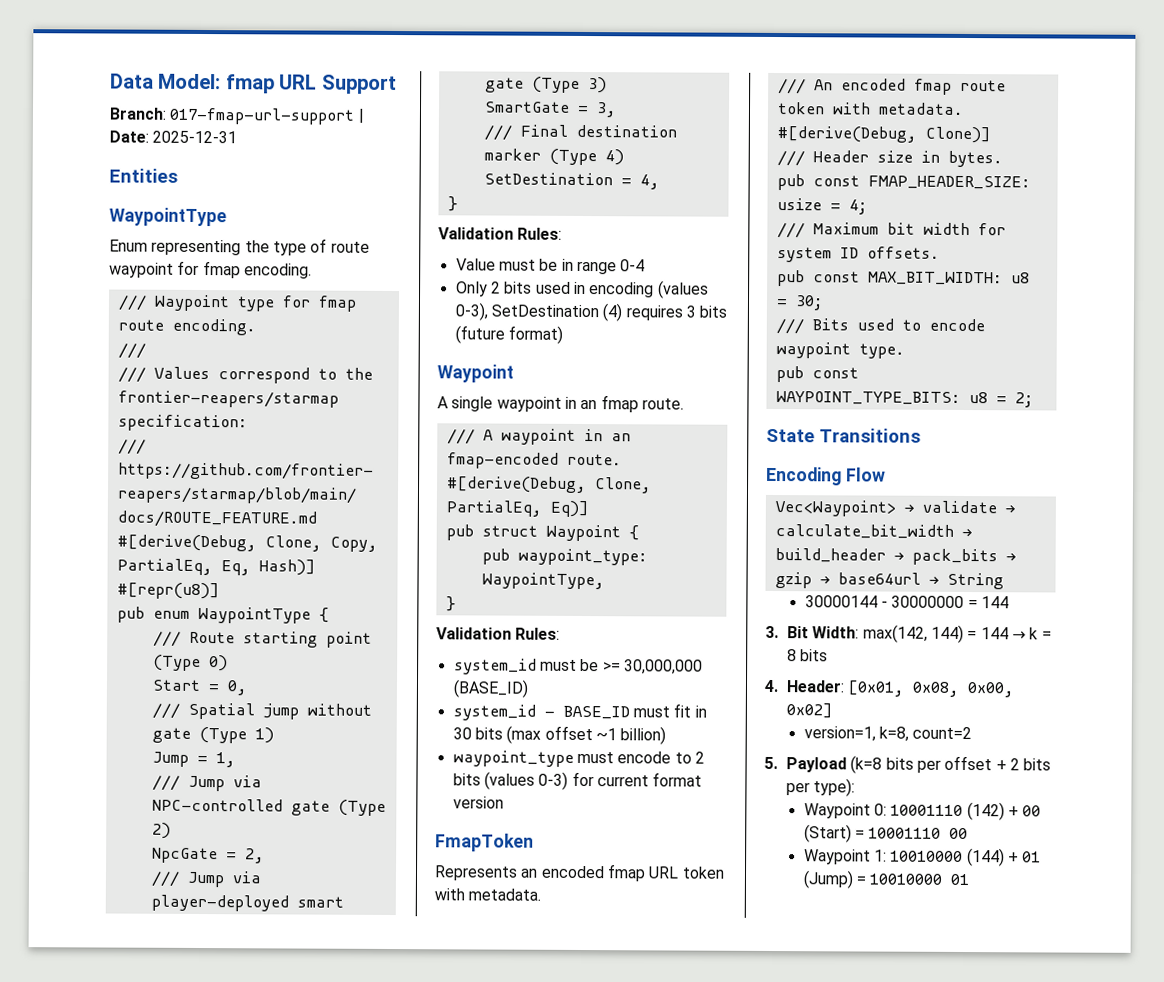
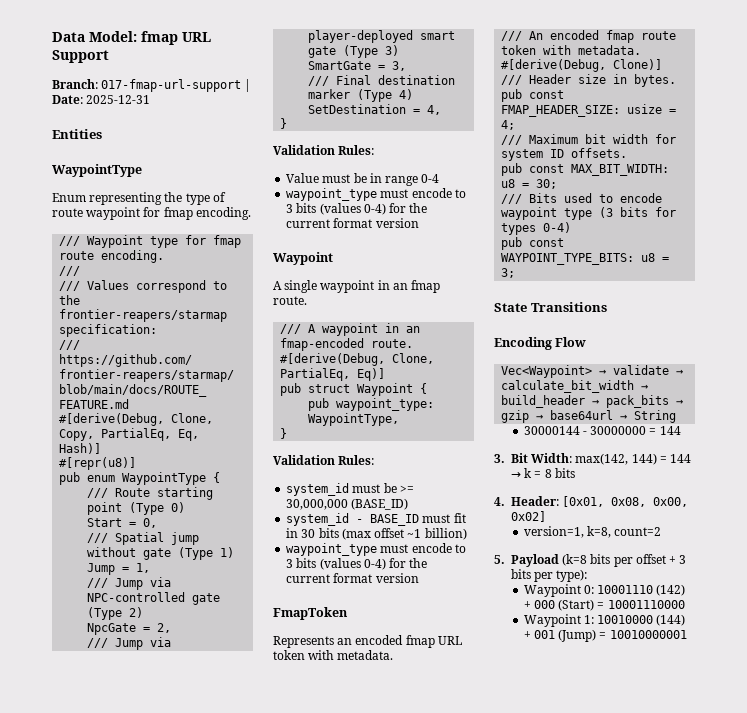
[455,280,709,299] [454,302,728,322] [454,325,563,344] Only 2 bits used in encoding (values 0-3), SetDestination (4) requires 3 bits (future format) -> [286,188,466,201] [286,203,428,215] [286,218,419,228] waypoint_type must encode to 3 bits (values 0-4) for the current format version
[694,751,705,764] [452,771,594,790] 2 bits (values 0-3) for -> [286,558,428,570] 3 bits (values 0-4) for the
[858,343,905,359] type. -> [564,207,677,220] [501,222,572,235] type (3 bits for types 0-4)
[1014,392,1034,408] 2; -> [501,268,516,278] 3;
[1010,758,1021,771] 2 -> [679,555,687,564] 3
[1022,805,1042,817] 00 -> [533,600,555,609] 000
[868,827,969,840] 10001110 00 -> [607,600,685,609] 10001110000
[1022,851,1042,863] 01 -> [533,630,555,639] 001
[869,873,970,886] 10010000 01 -> [609,630,687,639] 10010000001

